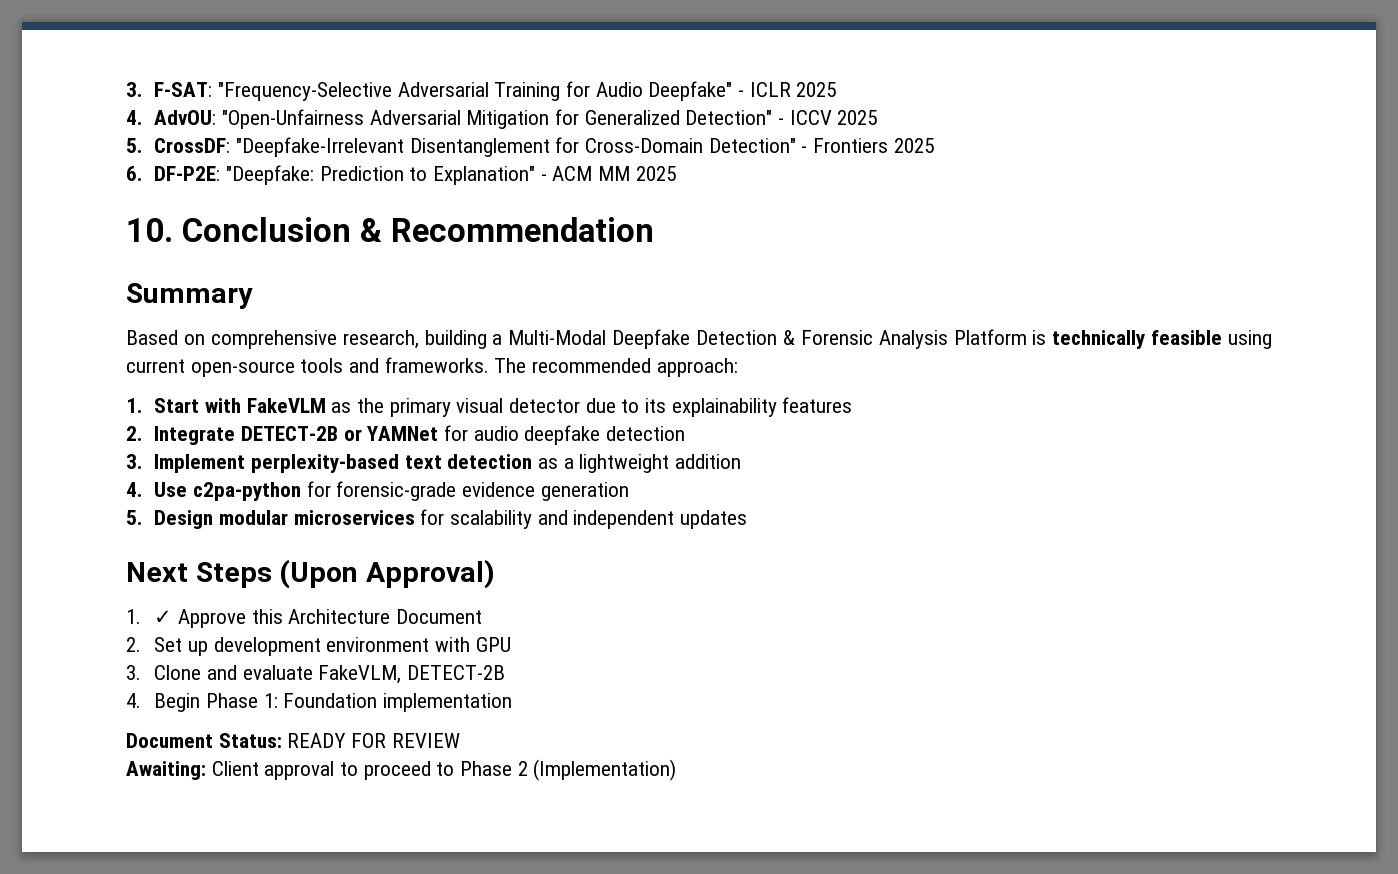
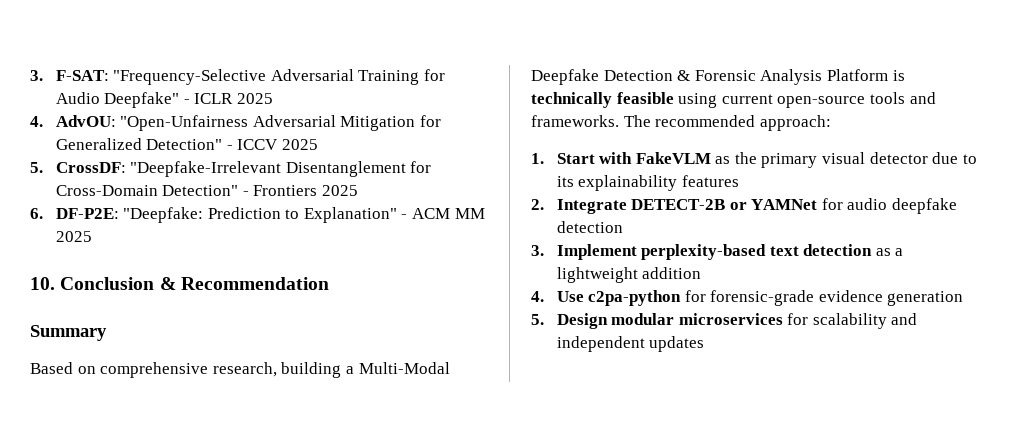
[126,559,496,589] [126,609,482,628] [126,637,511,656] [126,665,505,684] [126,693,512,712] [126,733,460,748] [126,759,677,781] // Next Steps (Upon Approval) // 1. ✓ Approve this Architecture Document // 2. Set up development environment with GPU // 3. Clone and evaluate FakeVLM, DETECT-2B // 4. Begin Phase 1: Foundation implementation // Document Status: READY FOR REVIEW // Awaiting: Client approval to proceed to Phase 2 (Implementation) -> (705, 344) none

